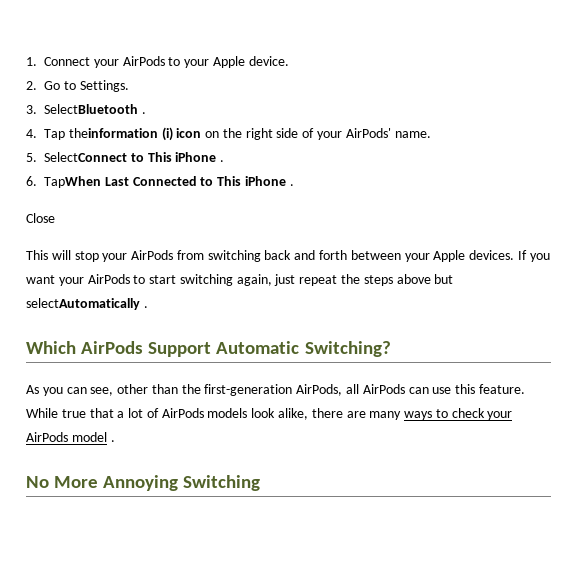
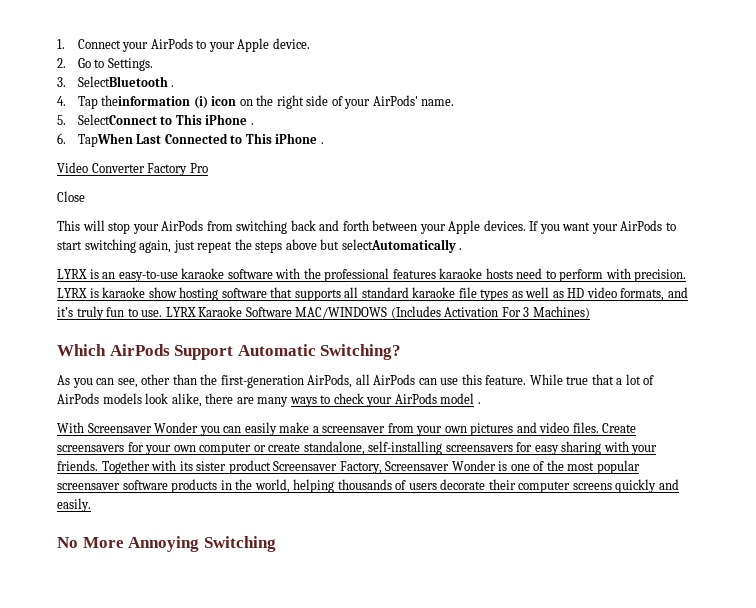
(294, 185) none -> [57,162,208,176] // Video Converter Factory Pro
(148, 307) none -> [57,268,687,282] [57,287,688,301] [57,306,590,320] // LYRX is an easy-to-use karaoke software with the professional features karaoke hosts need to perform with precision. LYRX is karaoke show hosting software that supports all standard karaoke file types as well as HD video formats, and it’s truly fun to use. LYRX Karaoke Software MAC/WINDOWS (Includes Activation For 3 Machines)
(115, 441) none -> [57,422,637,436] [57,441,658,455] [57,460,640,474] [57,479,679,493] [57,498,91,512] // With Screensaver Wonder you can easily make a screensaver from your own pictures and video files. Create screensavers for your own computer or create standalone, self-installing screensavers for easy sharing with your friends. Together with its sister product Screensaver Factory, Screensaver Wonder is one of the most popular screensaver software products in the world, helping thousands of users decorate their computer screens quickly and easily.

